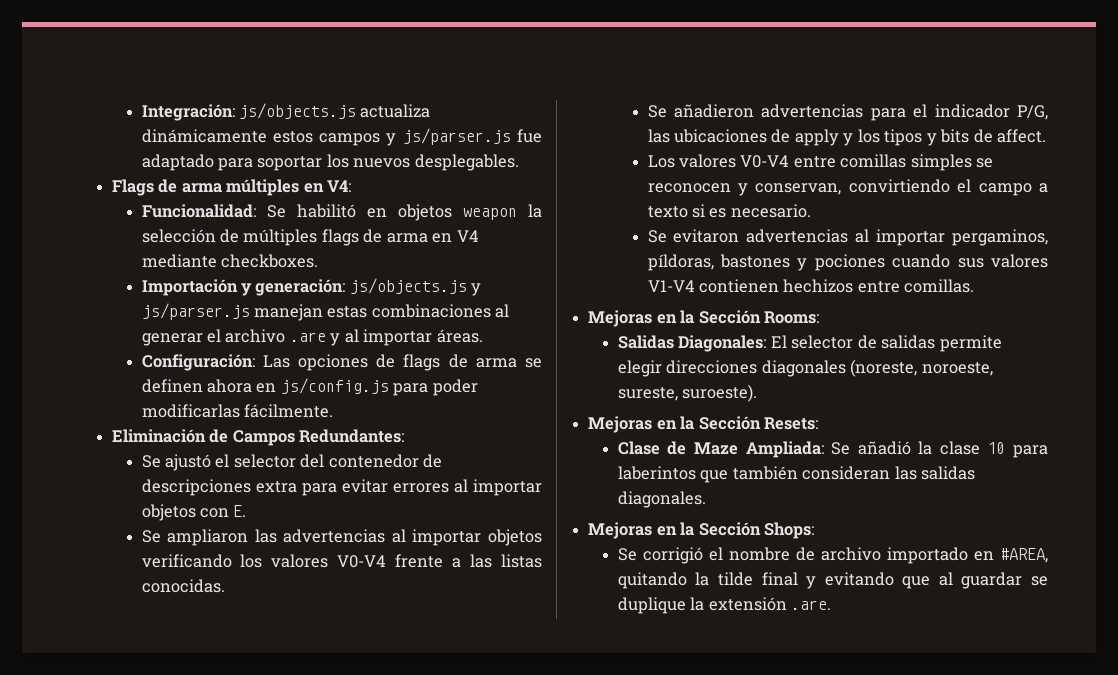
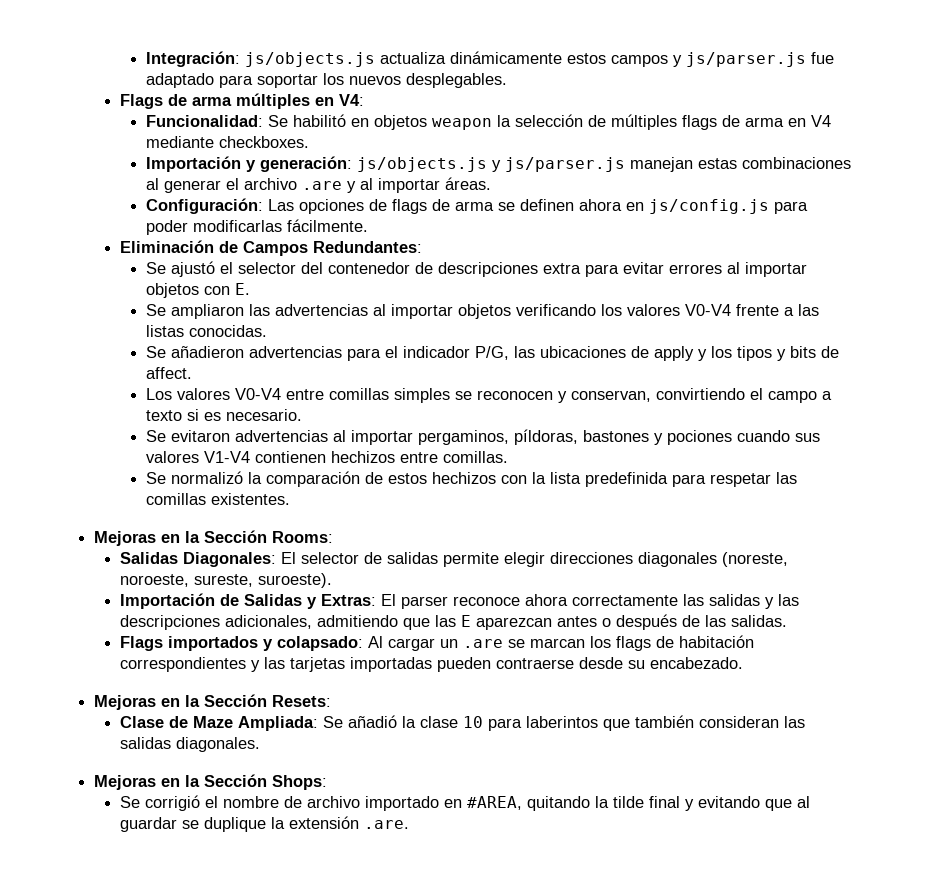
(975, 286) none -> [146,471,798,487] [146,493,291,505] // Se normalizó la comparación de estos hechizos con la lista predefinida para respetar las comillas existentes.
(758, 393) none -> [120,593,800,609] [120,614,788,630] [120,635,755,651] [120,657,744,672] // Importación de Salidas y Extras: El parser reconoce ahora correctamente las salidas y las descripciones adicionales, admitiendo que las E aparezcan antes o después de las salidas. // Flags importados y colapsado: Al cargar un .are se marcan los flags de habitación correspondientes y las tarjetas importadas pueden contraerse desde su encabezado.

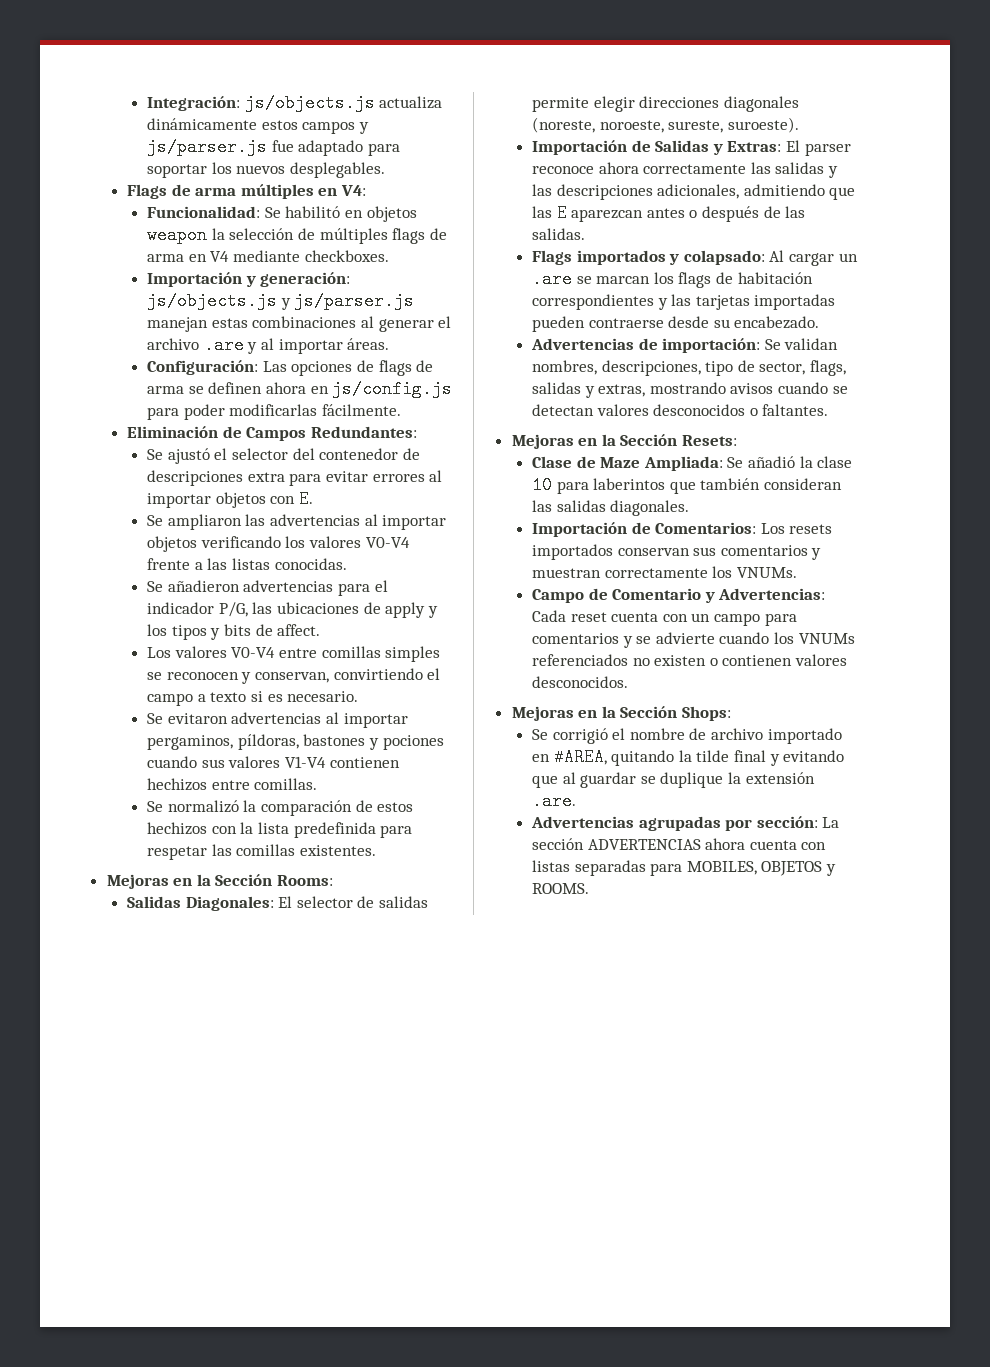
(744, 663) none -> [530,338,839,353] [531,360,846,376] [531,382,848,398] [531,404,829,416] // Advertencias de importación: Se validan nombres, descripciones, tipo de sector, flags, salidas y extras, mostrando avisos cuando se detectan valores desconocidos o faltantes.
(261, 744) none -> [531,522,833,537] [531,544,822,560] [531,566,797,578] [531,588,826,603] [531,610,797,626] [531,632,855,648] [531,654,847,666] [531,676,628,688] // Importación de Comentarios: Los resets importados conservan sus comentarios y muestran correctamente los VNUMs. // Campo de Comentario y Advertencias: Cada reset cuenta con un campo para comentarios y se advierte cuando los VNUMs referenciados no existen o contienen valores desconocidos.
(410, 824) none -> [530,816,840,831] [531,838,827,850] [531,860,836,876] [531,883,589,894] // Advertencias agrupadas por sección: La sección ADVERTENCIAS ahora cuenta con listas separadas para MOBILES, OBJETOS y ROOMS.

